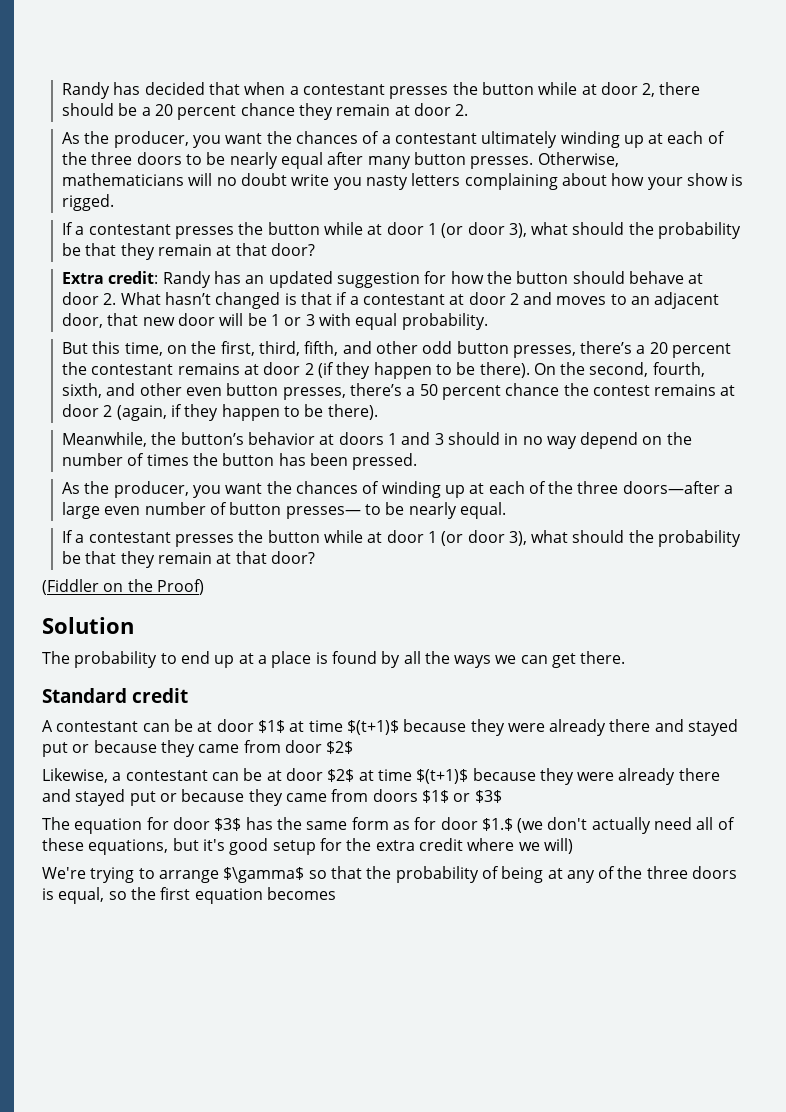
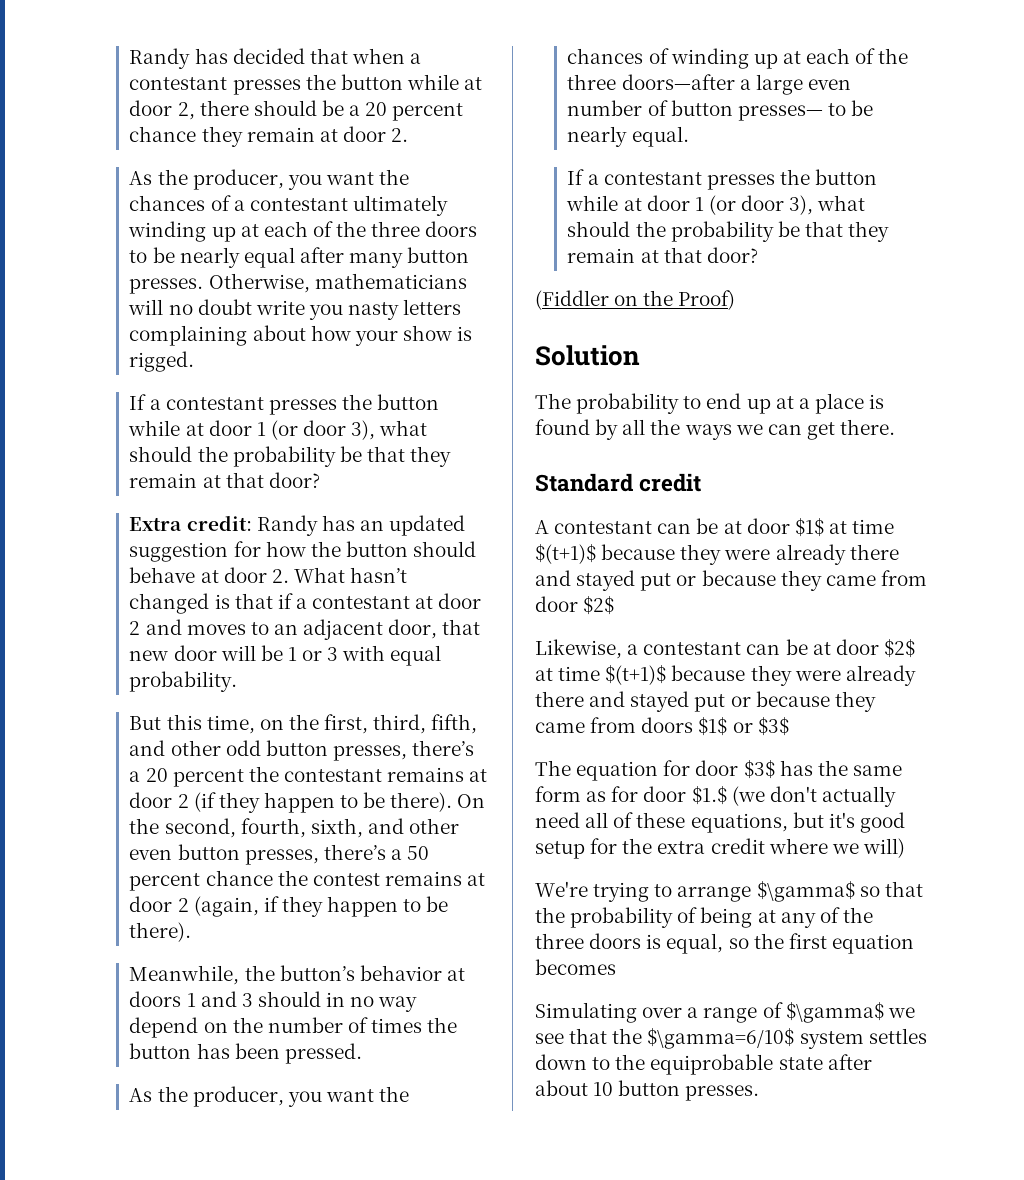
(336, 893) none -> [535,1002,915,1023] [535,1028,927,1049] [535,1054,872,1075] [535,1080,760,1101] // Simulating over a range of $\gamma$ we see that the $\gamma=6/10$ system settles down to the equiprobable state after about 10 button presses.

